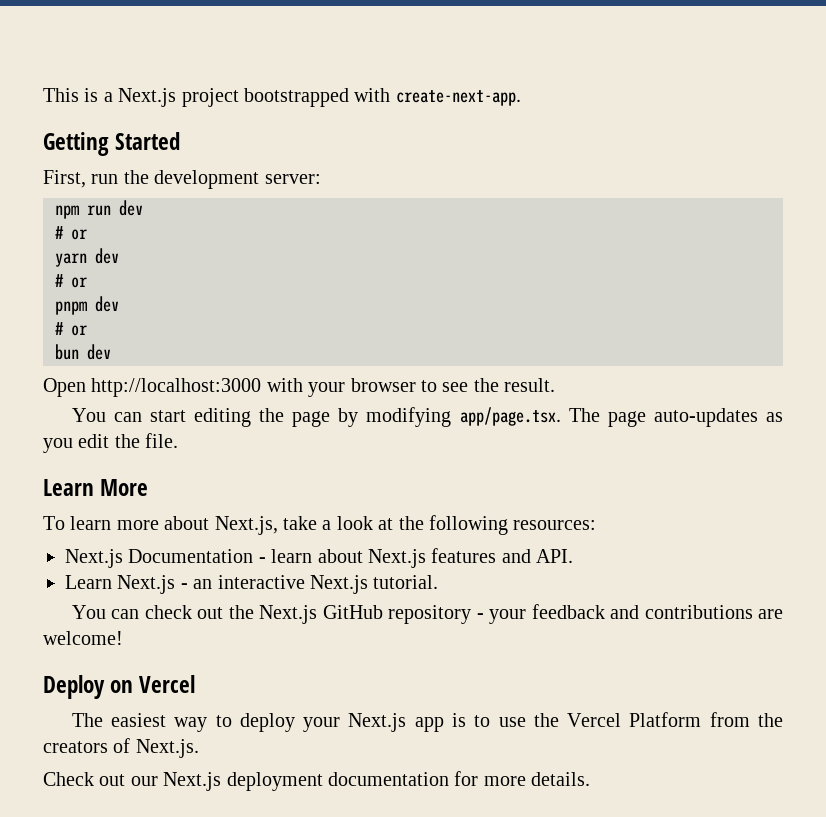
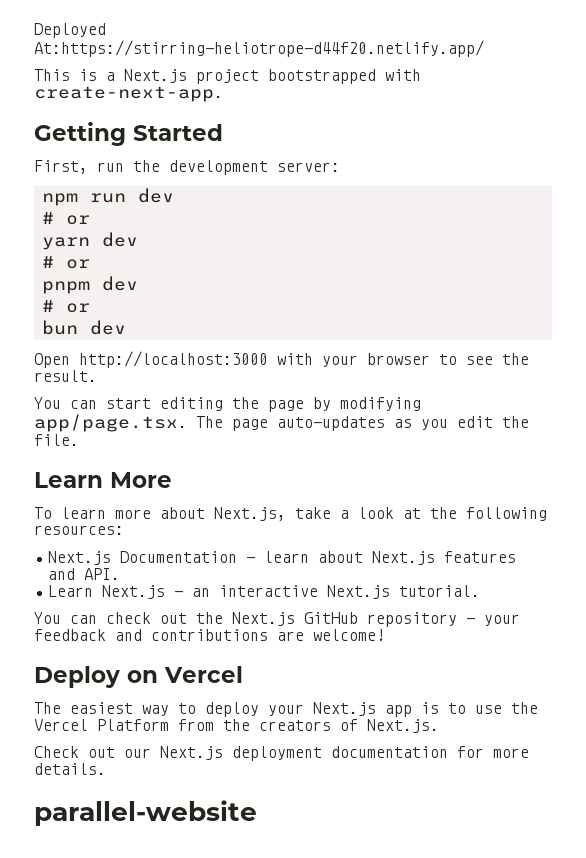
(43, 95) none -> [34,23,106,38] [34,40,484,57] Deployed At:https://stirring-heliotrope-d44f20.netlify.app/ //
(591, 779) none -> [34,800,257,826] // parallel-website

